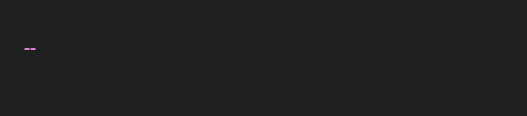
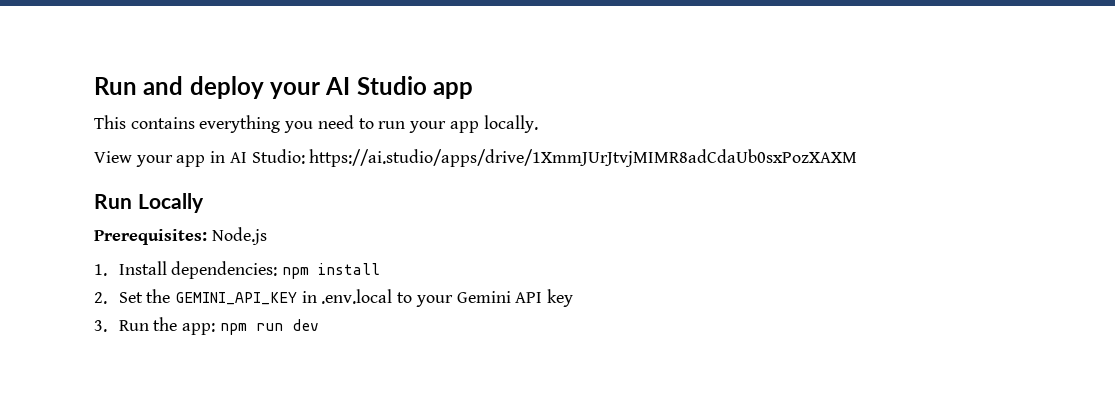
[24,48,36,55] -- -> [94,76,474,99] [94,115,538,133] [94,149,858,167] [94,193,204,213] [94,227,267,245] [94,261,380,279] [94,289,574,307] [94,317,319,335] Run and deploy your AI Studio app // This contains everything you need to run your app locally. // View your app in AI Studio: https://ai.studio/apps/drive/1XmmJUrJtvjMIMR8adCdaUb0sxPozXAXM // Run Locally // Prerequisites: Node.js // 1. Install dependencies: npm install // 2. Set the GEMINI_API_KEY in .env.local to your Gemini API key // 3. Run the app: npm run dev

